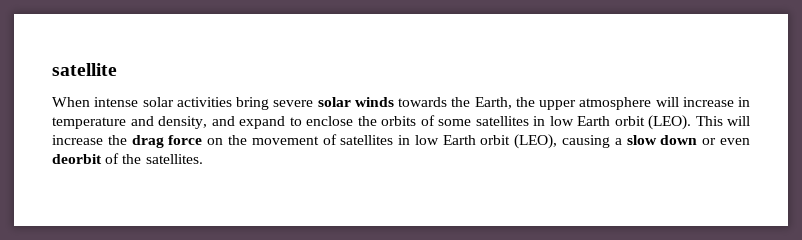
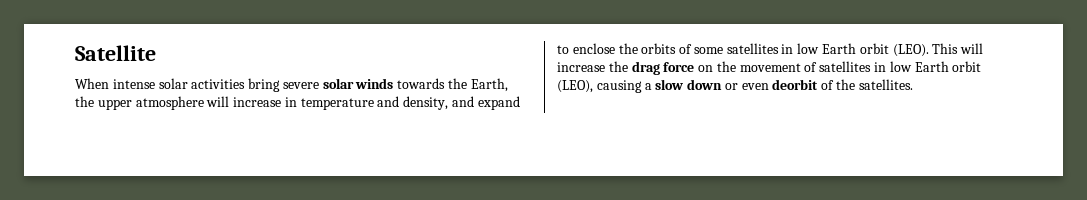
[52,63,117,76] satellite -> [75,45,156,61] Satellite

